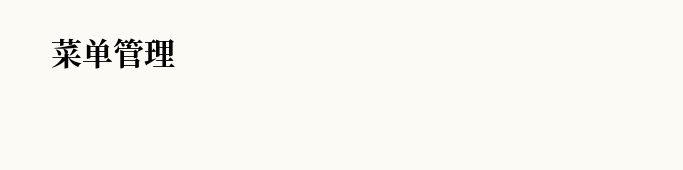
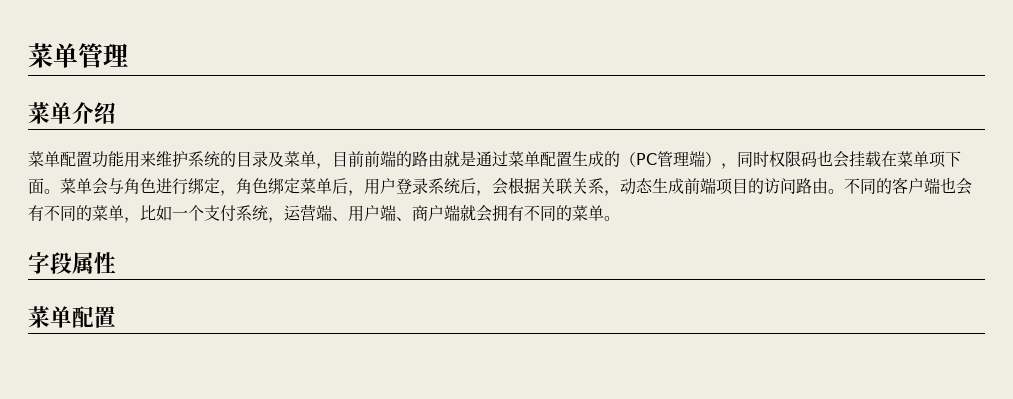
(175, 53) none -> [28,102,116,124] [28,150,961,169] [28,177,972,196] [28,204,620,223] [28,252,116,274] [28,306,116,328] // 菜单介绍 // 菜单配置功能用来维护系统的目录及菜单，目前前端的路由就是通过菜单配置生成的（PC管理端），同时权限码也会挂载在菜单项下面。菜单会与角色进行绑定，角色绑定菜单后，用户登录系统后，会根据关联关系，动态生成前端项目的访问路由。不同的客户端也会有不同的菜单，比如一个支付系统，运营端、用户端、商户端就会拥有不同的菜单。 // 字段属性 // 菜单配置

